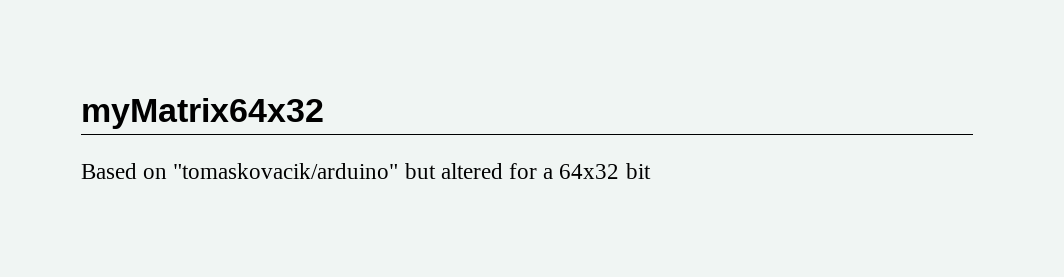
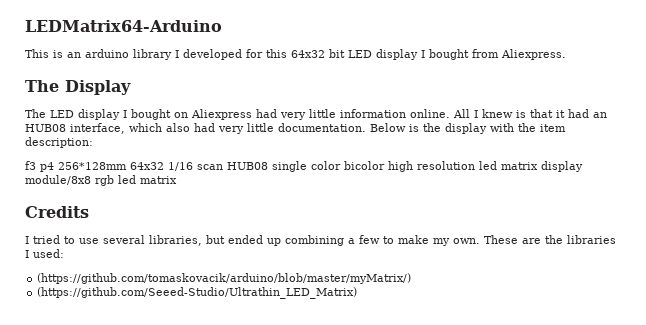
[81,98,324,129] [81,163,651,179] myMatrix64x32 // Based on "tomaskovacik/arduino" but altered for a 64x32 bit -> [25,20,222,32] [25,49,566,60] [25,80,131,95] [25,109,607,120] [25,123,566,134] [25,137,93,148] [25,161,583,172] [25,175,177,186] [25,206,89,218] [25,235,616,246] [25,249,64,258] [37,273,412,284] [37,287,358,299] LEDMatrix64-Arduino // This is an arduino library I developed for this 64x32 bit LED display I bought from Aliexpress. // The Display // The LED display I bought on Aliexpress had very little information online. All I knew is that it had an HUB08 interface, which also had very little documentation. Below is the display with the item description: // f3 p4 256*128mm 64x32 1/16 scan HUB08 single color bicolor high resolution led matrix display module/8x8 rgb led matrix // Credits // I tried to use several libraries, but ended up combining a few to make my own. These are the libraries I used: // (https://github.com/tomaskovacik/arduino/blob/master/myMatrix/) // (https://github.com/Seeed-Studio/Ultrathin_LED_Matrix)

